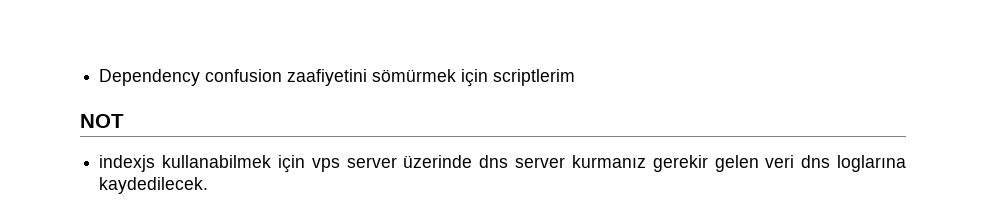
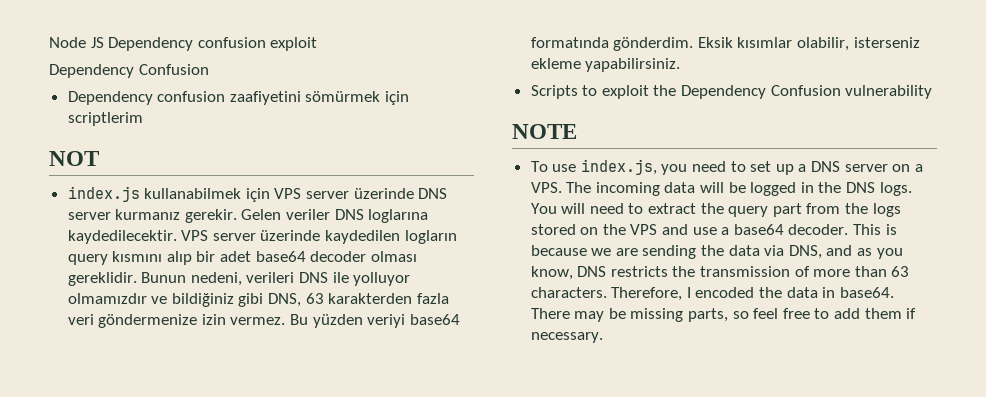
(99, 77) none -> [49,37,318,51] [49,64,209,78] Node JS Dependency confusion exploit // Dependency Confusion //
[99,155,156,172] indexjs -> [67,186,140,202] index.js
[311,155,509,172] vps server üzerinde dns -> [274,188,448,199] VPS server üzerinde DNS
[652,155,907,172] [99,177,209,194] gerekir gelen veri dns loglarına kaydedilecek. -> [184,209,429,223] [67,230,457,244] [67,251,417,265] [67,272,411,286] [67,293,449,307] [67,314,460,328] [530,37,920,51] [530,58,681,72] [530,85,933,99] [512,124,577,139] [530,159,923,175] [530,182,912,196] [530,203,901,217] [530,224,897,235] [530,245,903,259] [530,266,910,280] [530,287,894,301] [530,308,917,322] [530,332,603,343] gerekir. Gelen veriler DNS loglarına kaydedilecektir. VPS server üzerinde kaydedilen logların query kısmını alıp bir adet base64 decoder olması gereklidir. Bunun nedeni, verileri DNS ile yolluyor olmamızdır ve bildiğiniz gibi DNS, 63 karakterden fazla veri göndermenize izin vermez. Bu yüzden veriyi base64 formatında gönderdim. Eksik kısımlar olabilir, isterseniz ekleme yapabilirsiniz. // Scripts to exploit the Dependency Confusion vulnerability // NOTE // To use index.js, you need to set up a DNS server on a VPS. The incoming data will be logged in the DNS logs. You will need to extract the query part from the logs stored on the VPS and use a base64 decoder. This is because we are sending the data via DNS, and as you know, DNS restricts the transmission of more than 63 characters. Therefore, I encoded the data in base64. There may be missing parts, so feel free to add them if necessary.

